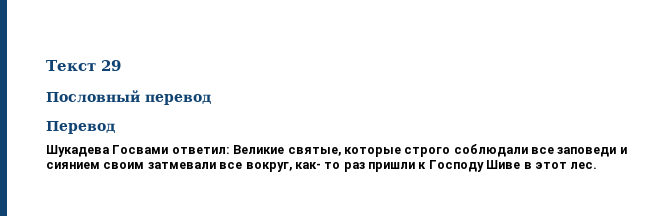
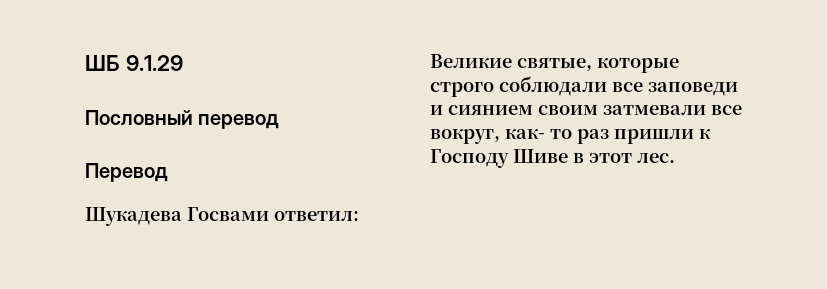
[46,60,121,71] Текст 29 -> [85,55,183,71] ШБ 9.1.29

